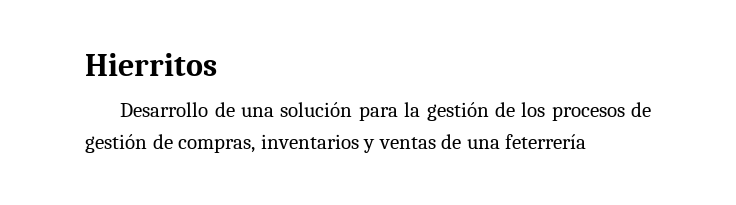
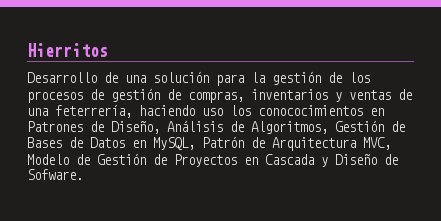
[505,134,587,149] feterrería -> [55,105,384,118] [27,120,405,134] [27,136,391,151] [27,153,398,167] [27,169,83,180] feterrería, haciendo uso los conococimientos en Patrones de Diseño, Análisis de Algoritmos, Gestión de Bases de Datos en MySQL, Patrón de Arquitectura MVC, Modelo de Gestión de Proyectos en Cascada y Diseño de Sofware.

